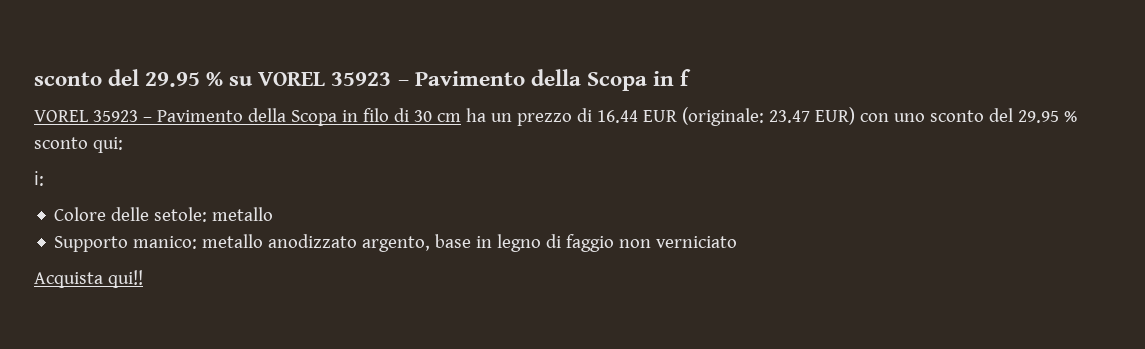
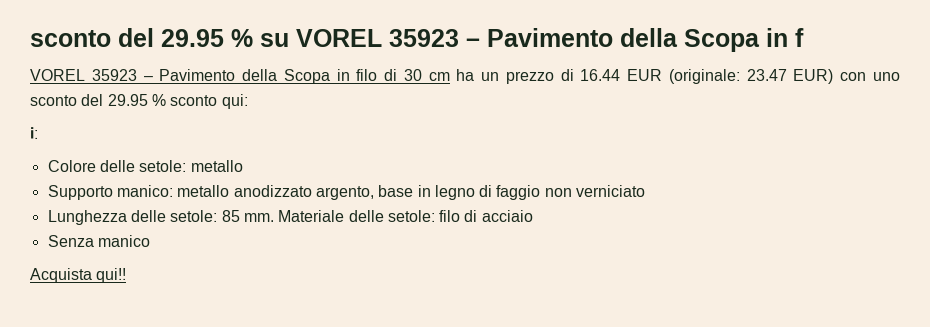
(738, 242) none -> [47,210,533,225] [47,235,150,247] // Lunghezza delle setole: 85 mm. Materiale delle setole: filo di acciaio // Senza manico

